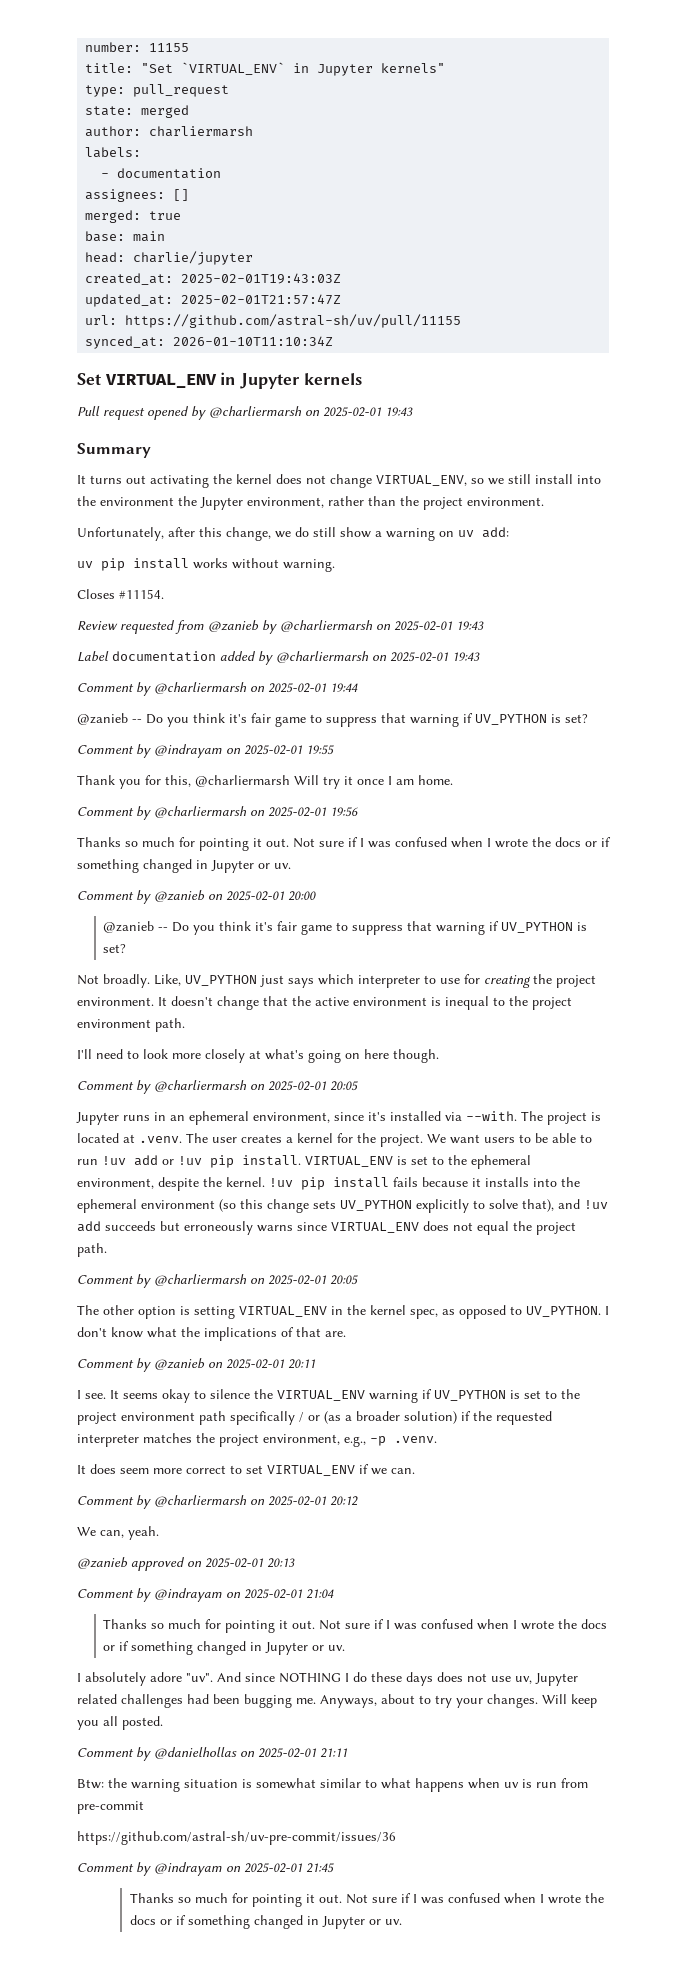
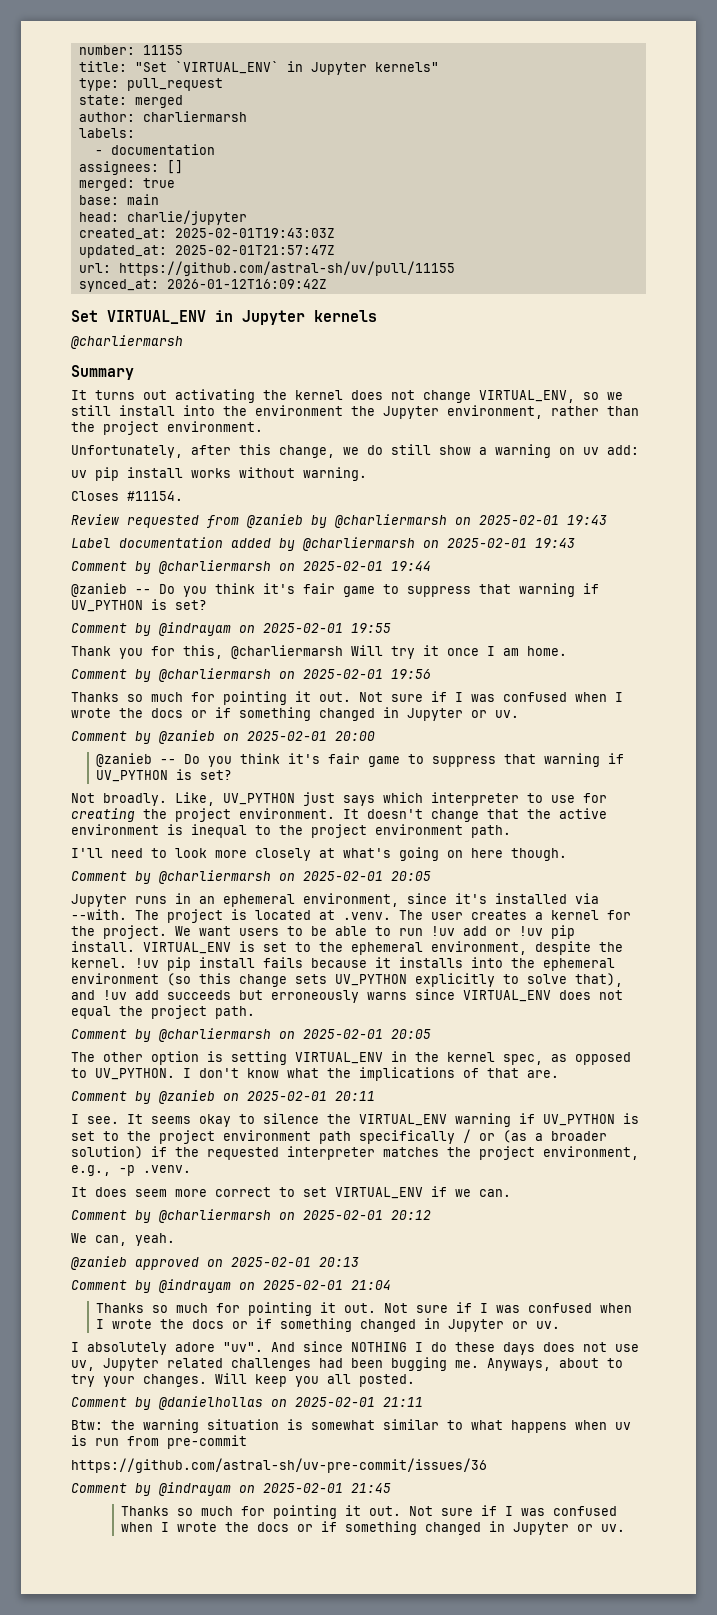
[173,336,334,346] 2026-01-10T11:10:34Z -> [166,279,327,289] 2026-01-12T16:09:42Z
[77,406,413,420] Pull request opened by @charliermarsh on 2025-02-01 19:43 -> [71,335,183,349] @charliermarsh

